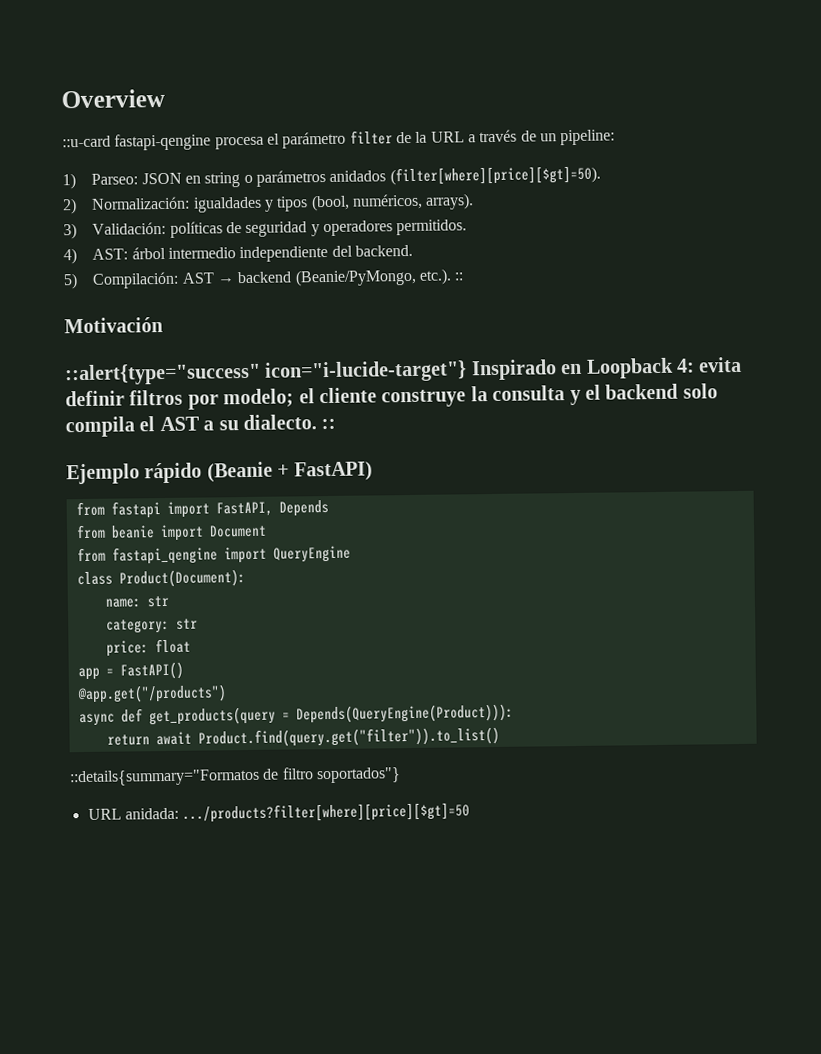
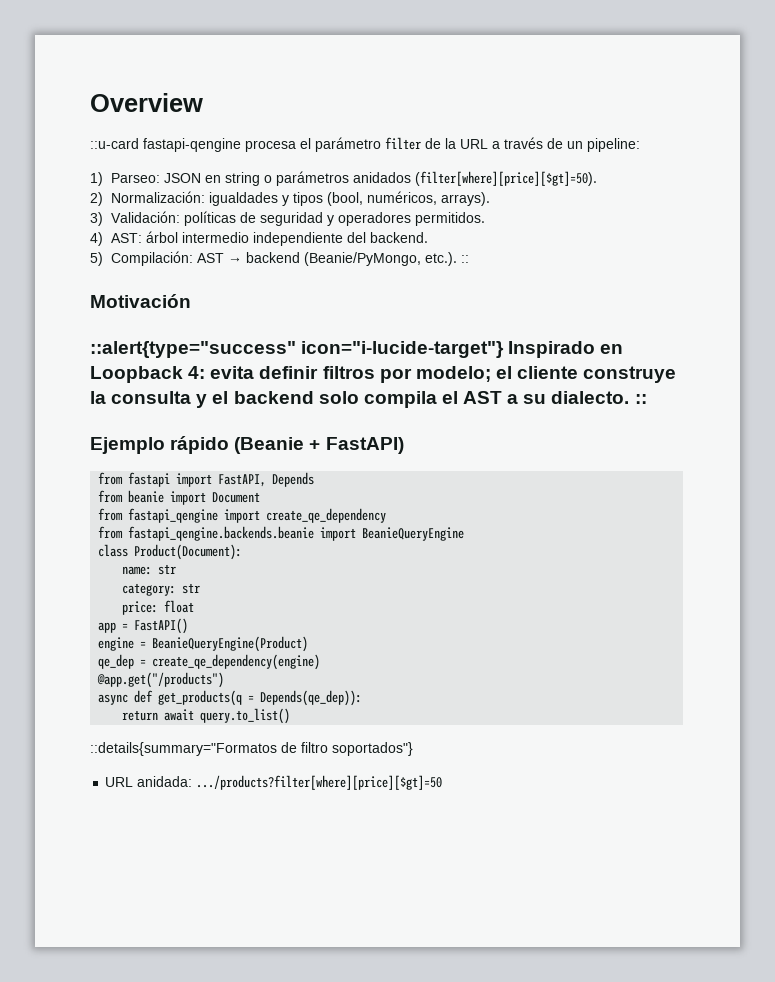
[272,545,351,563] QueryEngine -> [266,508,387,523] [98,526,465,541] create_qe_dependency // from fastapi_qengine.backends.beanie import BeanieQueryEngine
(184, 670) none -> [98,636,309,652] [98,654,321,670] // engine = BeanieQueryEngine(Product) // qe_dep = create_qe_dependency(engine)
[148,703,514,726] get_products(query = Depends(QueryEngine(Product))): -> [158,690,363,706] get_products(q = Depends(qe_dep)):
[197,726,500,748] Product.find(query.get("filter")).to_list() -> [200,708,291,724] query.to_list()

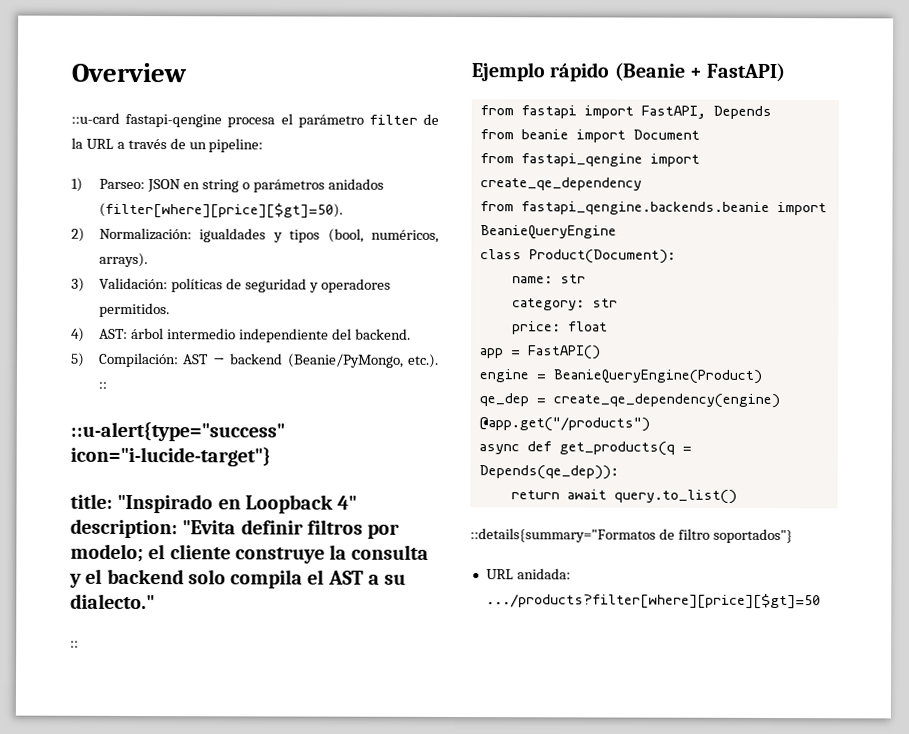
[90,294,191,308] [90,341,624,358] [90,366,255,383] Motivación // ::alert{type="success" icon="i-lucide-target"} Inspirado en Loopback 4: evita -> [70,421,285,442] [70,446,271,467] [70,493,358,514] [70,518,237,539] ::u-alert{type="success" icon="i-lucide-target"} // title: "Inspirado en Loopback 4" description: "Evita
[551,391,630,404] dialecto. -> [70,593,155,610] dialecto." //

